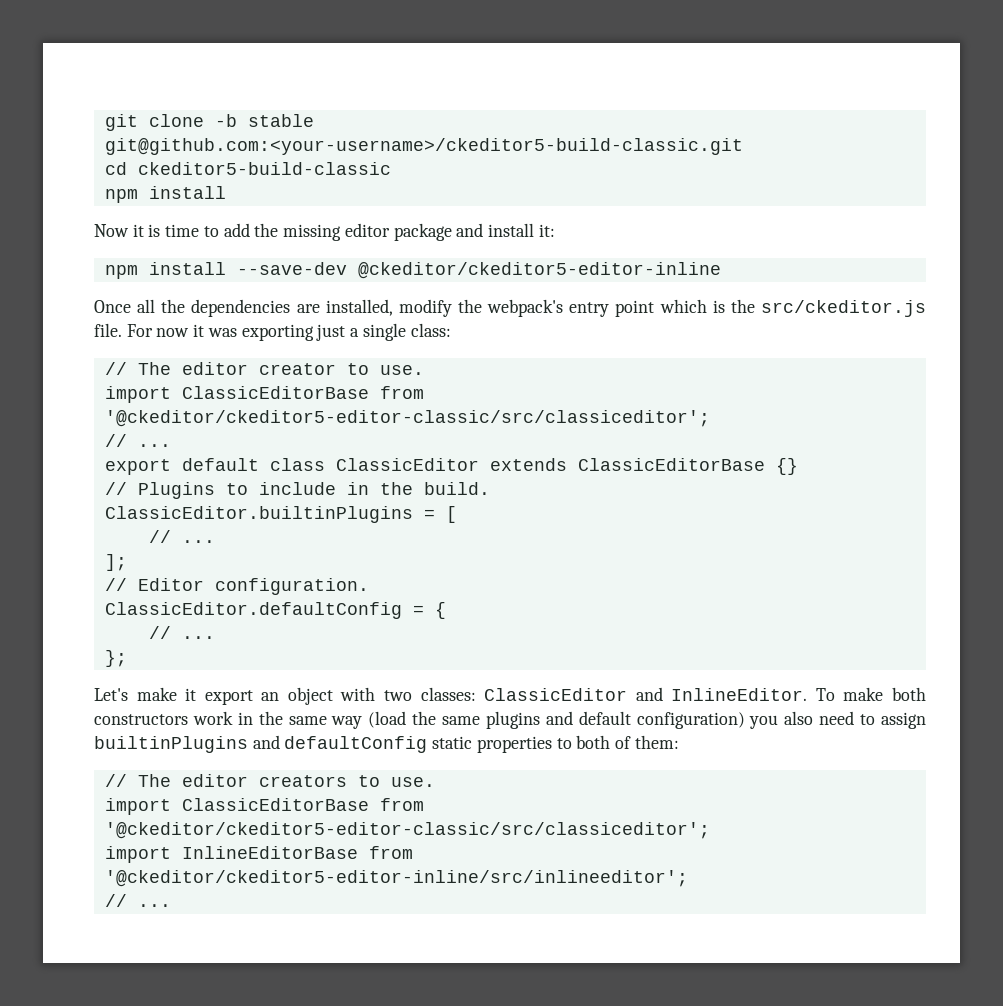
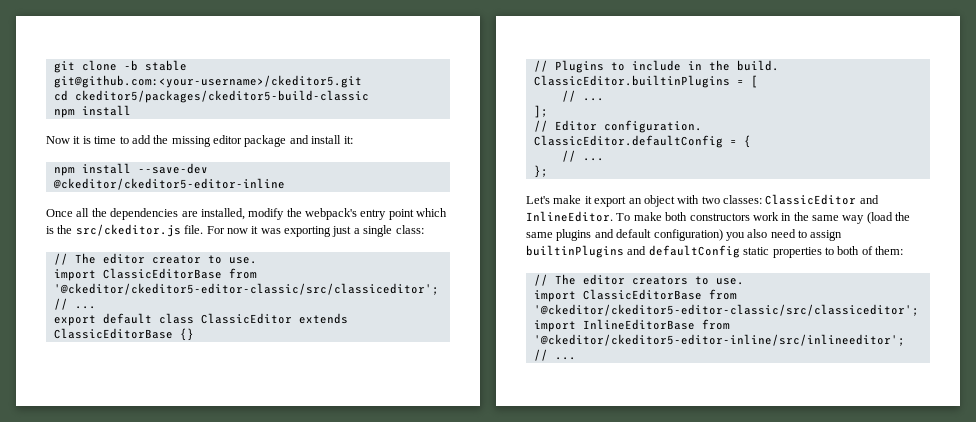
[104,138,743,155] git@github.com:<your-username>/ckeditor5-build-classic.git -> [53,75,362,88] git@github.com:<your-username>/ckeditor5.git
[137,162,391,175] ckeditor5-build-classic -> [74,90,369,103] ckeditor5/packages/ckeditor5-build-classic

